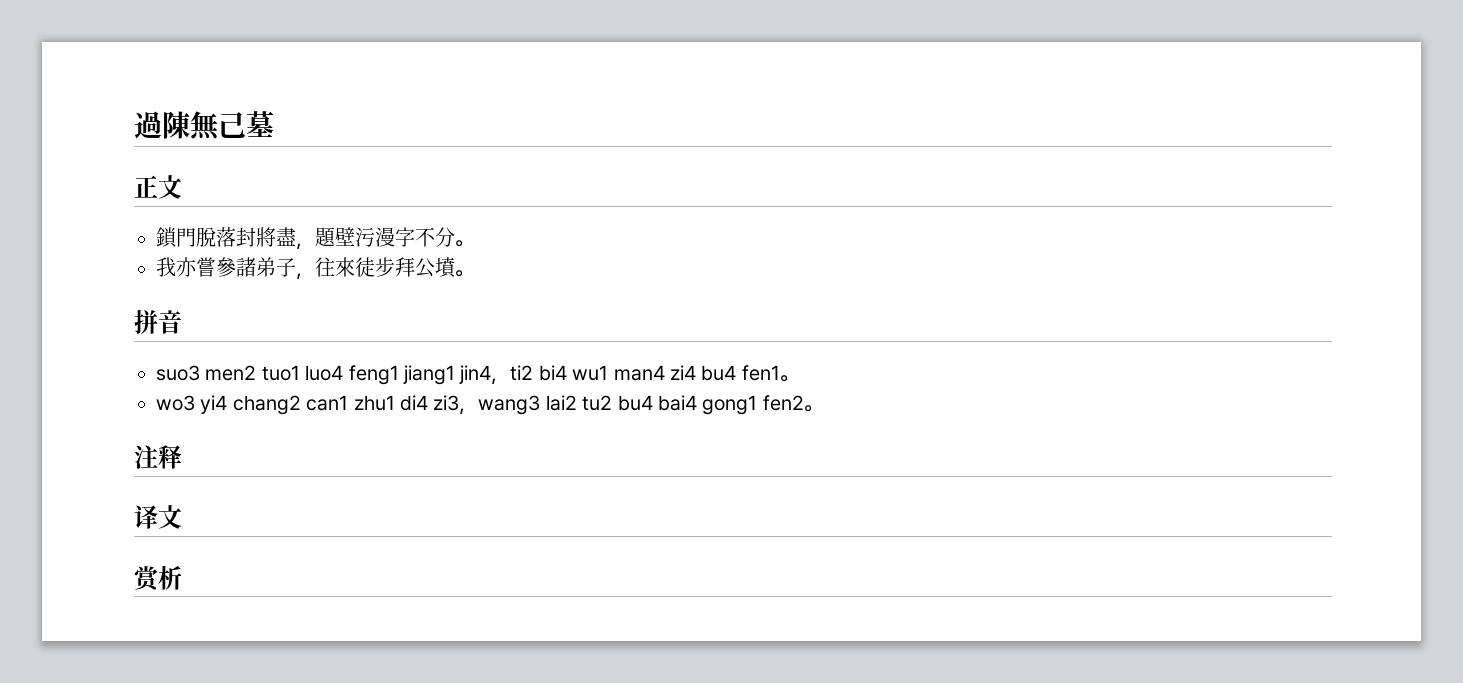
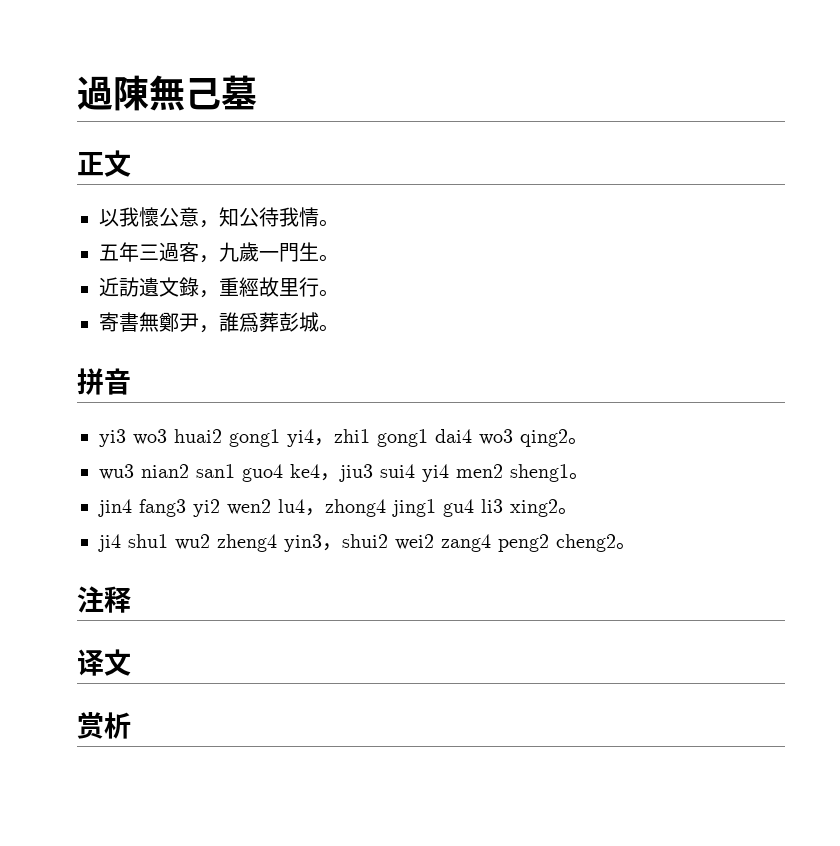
[156,227,474,250] [156,257,474,280] [134,310,182,334] [156,365,799,385] [156,395,804,415] 鎖門脫落封將盡，題壁污漫字不分。 // 我亦嘗參諸弟子，往來徒步拜公墳。 // 拼音 // suo3 men2 tuo1 luo4 feng1 jiang1 jin4，ti2 bi4 wu1 man4 zi4 bu4 fen1。 // wo3 yi4 chang2 can1 zhu1 di4 zi3，wang3 lai2 tu2 bu4 bai4 gong1 fen2 -> [99,207,339,228] [99,242,339,263] [99,277,339,298] [99,312,339,333] [77,368,131,395] [99,429,588,447] [99,464,589,482] [98,499,578,517] [98,534,616,552] 以我懷公意，知公待我情。 // 五年三過客，九歲一門生。 // 近訪遺文錄，重經故里行。 // 寄書無鄭尹，誰爲葬彭城。 // 拼音 // yi3 wo3 huai2 gong1 yi4，zhi1 gong1 dai4 wo3 qing2。 // wu3 nian2 san1 guo4 ke4，jiu3 sui4 yi4 men2 sheng1。 // jin4 fang3 yi2 wen2 lu4，zhong4 jing1 gu4 li3 xing2。 // ji4 shu1 wu2 zheng4 yin3，shui2 wei2 zang4 peng2 cheng2

